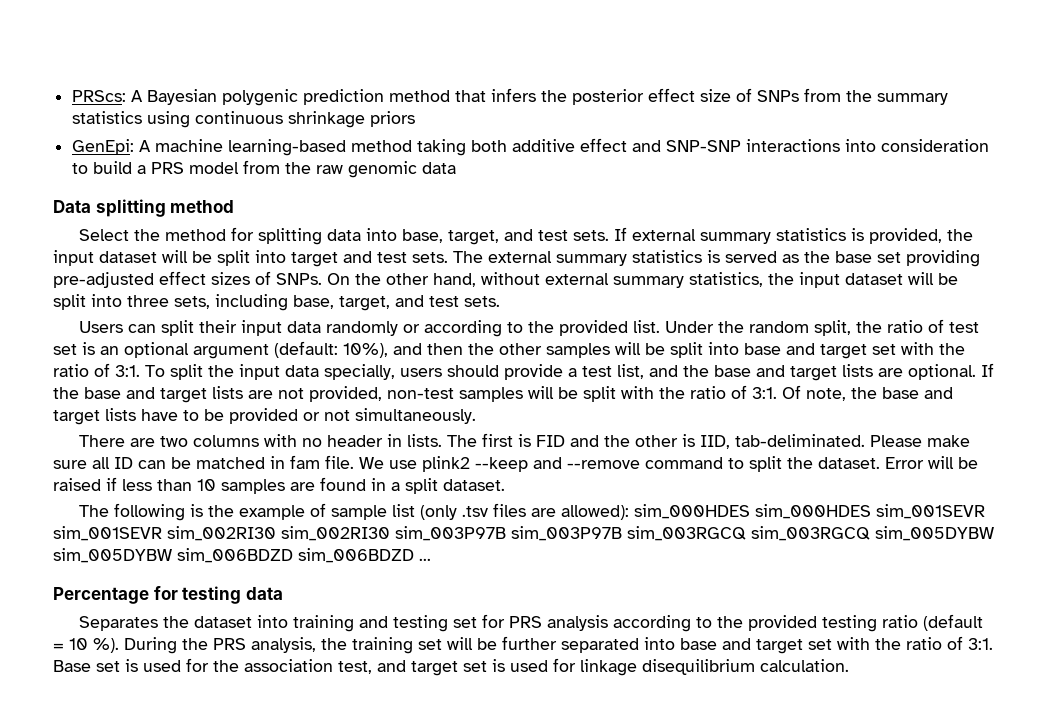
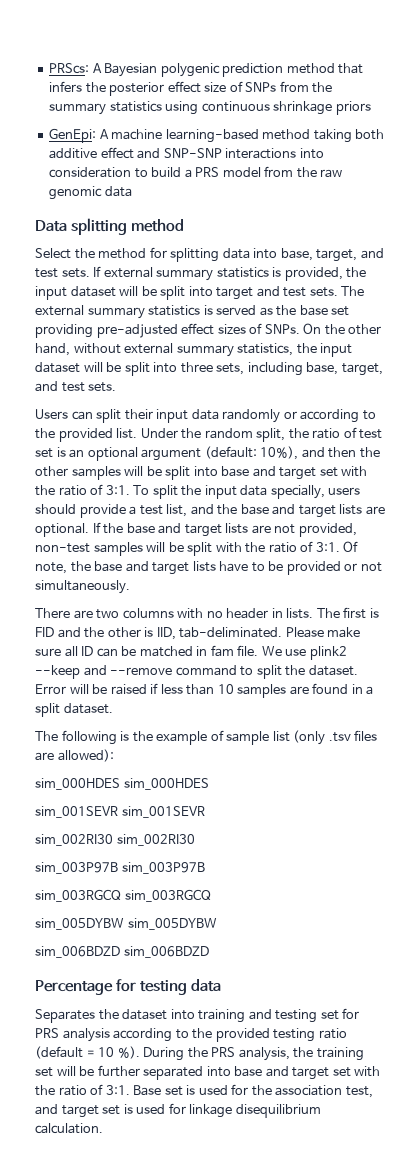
(629, 512) none -> (114, 755) //
(871, 511) none -> (209, 784) //
(162, 533) none -> (205, 812) //
(390, 533) none -> (195, 840) //
(622, 533) none -> (205, 868) //
(870, 533) none -> (211, 895) //
(172, 555) none -> (217, 924) //
[419,558,431,561] ... -> (209, 952) none

